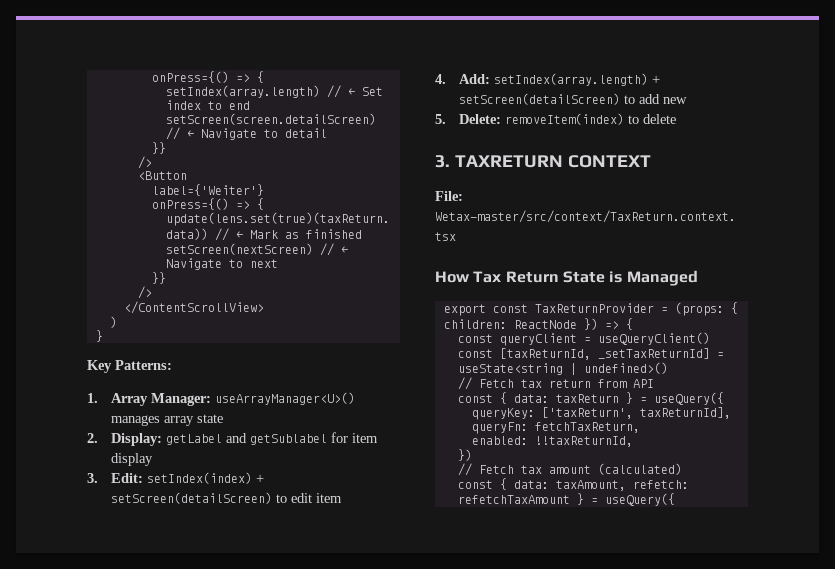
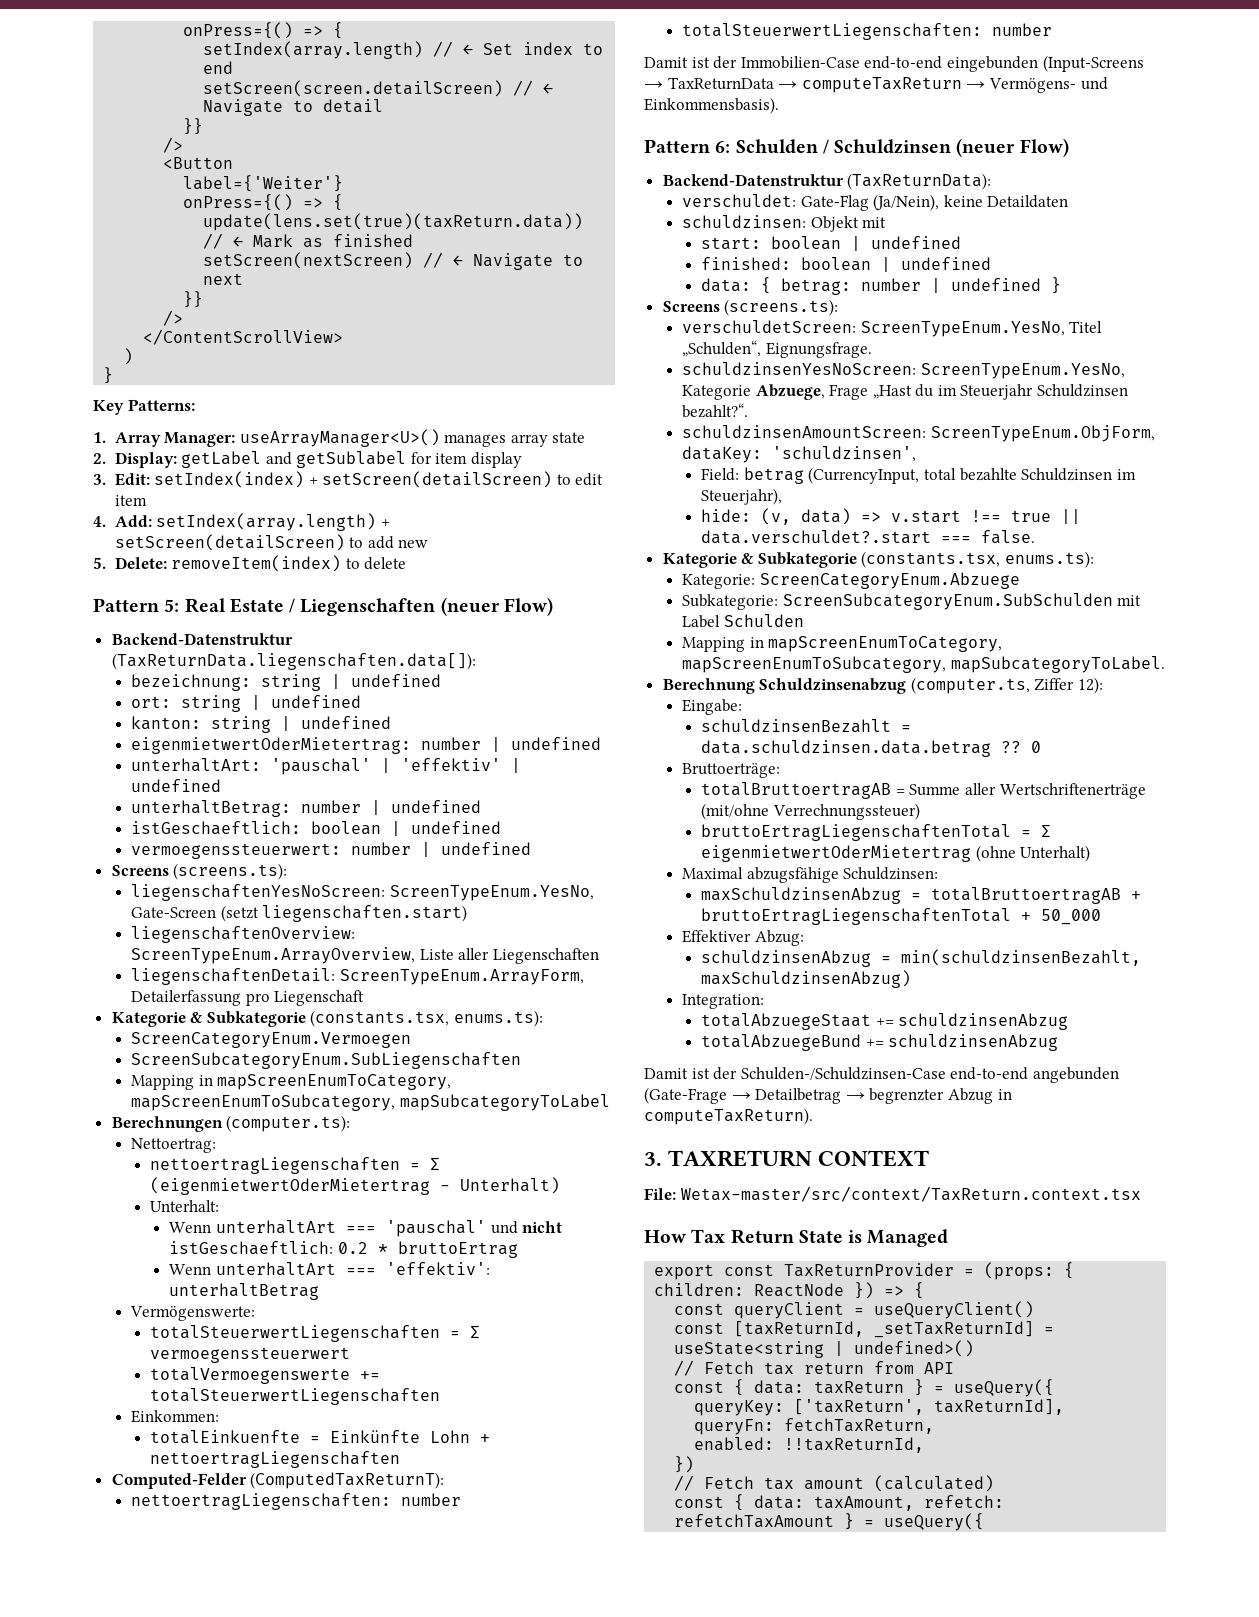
(676, 119) none -> [93,597,553,616] [111,633,293,645] [111,653,476,670] [130,674,441,691] [130,695,361,712] [130,716,391,733] [130,737,601,754] [130,758,521,775] [130,779,221,792] [130,800,481,817] [130,821,501,836] [130,842,531,859] [111,863,288,880] [130,884,594,901] [130,905,468,922] [130,926,355,943] [130,947,599,964] [130,968,584,985] [130,990,365,1006] [111,1010,544,1027] [130,1032,411,1048] [130,1052,521,1069] [130,1074,452,1090] [130,1094,610,1111] [111,1115,351,1132] [130,1138,216,1153] [150,1157,441,1174] [150,1177,561,1195] [150,1200,220,1212] [169,1220,563,1237] [169,1241,518,1258] [169,1262,490,1276] [169,1283,320,1300] [129,1306,255,1321] [150,1325,481,1342] [150,1347,351,1363] [150,1367,381,1384] [150,1388,441,1405] [130,1410,219,1423] [150,1430,491,1444] [150,1451,401,1468] [111,1472,445,1489] [130,1493,461,1510] [681,23,1052,40] [644,55,1144,72] [644,77,1108,93] [644,97,779,114] [644,138,1069,157] [662,173,992,190] [681,194,1069,211] [681,215,887,232] [701,236,962,251] [701,257,992,272] [701,277,1062,295] [662,299,839,316] [681,320,1103,337] [681,340,872,358] [681,362,1125,379] [681,384,1129,400] [681,403,748,418] [681,425,1155,442] [681,446,916,463] [701,467,1136,484] [701,488,783,505] [701,508,1082,525] [701,530,1036,544] [662,551,1095,568] [681,572,1020,589] [681,593,1142,610] [681,614,804,628] [681,636,1003,652] [681,656,1165,673] [662,677,1104,694] [681,699,742,715] [701,719,912,733] [701,740,1042,757] [681,763,780,778] [701,782,1146,799] [701,803,920,820] [701,824,1052,841] [701,845,1091,862] [681,867,939,883] [701,887,1142,904] [701,908,1102,925] [681,930,804,946] [701,949,1142,967] [701,970,912,988] [681,994,764,1009] [701,1013,1069,1030] [701,1034,1059,1051] [644,1067,1119,1083] [644,1087,1012,1104] [644,1108,813,1125] // Pattern 5: Real Estate / Liegenschaften (neuer Flow) // Backend-Datenstruktur (TaxReturnData.liegenschaften.data[]): // bezeichnung: string | undefined // ort: string | undefined // kanton: string | undefined // eigenmietwertOderMietertrag: number | undefined // unterhaltArt: 'pauschal' | 'effektiv' | undefined // unterhaltBetrag: number | undefined // istGeschaeftlich: boolean | undefined // vermoegenssteuerwert: number | undefined // Screens (screens.ts): // liegenschaftenYesNoScreen: ScreenTypeEnum.YesNo, Gate-Screen (setzt liegenschaften.start) // liegenschaftenOverview: ScreenTypeEnum.ArrayOverview, Liste aller Liegenschaften // liegenschaftenDetail: ScreenTypeEnum.ArrayForm, Detailerfassung pro Liegenschaft // Kategorie & Subkategorie (constants.tsx, enums.ts): // ScreenCategoryEnum.Vermoegen // ScreenSubcategoryEnum.SubLiegenschaften // Mapping in mapScreenEnumToCategory, mapScreenEnumToSubcategory, mapSubcategoryToLabel // Berechnungen (computer.ts): // Nettoertrag: // nettoertragLiegenschaften = Σ (eigenmietwertOderMietertrag - Unterhalt) // Unterhalt: // Wenn unterhaltArt === 'pauschal' und nicht istGeschaeftlich: 0.2 * bruttoErtrag // Wenn unterhaltArt === 'effektiv': unterhaltBetrag // Vermögenswerte: // totalSteuerwertLiegenschaften = Σ vermoegenssteuerwert // totalVermoegenswerte += totalSteuerwertLiegenschaften // Einkommen: // totalEinkuenfte = Einkünfte Lohn + nettoertragLiegenschaften // Computed-Felder (ComputedTaxReturnT): // nettoertragLiegenschaften: number // totalSteuerwertLiegenschaften: number // Damit ist der Immobilien-Case end-to-end eingebunden (Input-Screens → TaxReturnData → computeTaxReturn → Vermögens- und Einkommensbasis). // Pattern 6: Schulden / Schuldzinsen (neuer Flow) // Backend-Datenstruktur (TaxReturnData): // verschuldet: Gate-Flag (Ja/Nein), keine Detaildaten // schuldzinsen: Objekt mit // start: boolean | undefined // finished: boolean | undefined // data: { betrag: number | undefined } // Screens (screens.ts): // verschuldetScreen: ScreenTypeEnum.YesNo, Titel „Schulden“, Eignungsfrage. // schuldzinsenYesNoScreen: ScreenTypeEnum.YesNo, Kategorie Abzuege, Frage „Hast du im Steuerjahr Schuldzinsen bezahlt?“. // schuldzinsenAmountScreen: ScreenTypeEnum.ObjForm, dataKey: 'schuldzinsen', // Field: betrag (CurrencyInput, total bezahlte Schuldzinsen im Steuerjahr), // hide: (v, data) => v.start !== true || data.verschuldet?.start === false. // Kategorie & Subkategorie (constants.tsx, enums.ts): // Kategorie: ScreenCategoryEnum.Abzuege // Subkategorie: ScreenSubcategoryEnum.SubSchulden mit Label Schulden // Mapping in mapScreenEnumToCategory, mapScreenEnumToSubcategory, mapSubcategoryToLabel. // Berechnung Schuldzinsenabzug (computer.ts, Ziffer 12): // Eingabe: // schuldzinsenBezahlt = data.schuldzinsen.data.betrag ?? 0 // Bruttoerträge: // totalBruttoertragAB = Summe aller Wertschriftenerträge (mit/ohne Verrechnungssteuer) // bruttoErtragLiegenschaftenTotal = Σ eigenmietwertOderMietertrag (ohne Unterhalt) // Maximal abzugsfähige Schuldzinsen: // maxSchuldzinsenAbzug = totalBruttoertragAB + bruttoErtragLiegenschaftenTotal + 50_000 // Effektiver Abzug: // schuldzinsenAbzug = min(schuldzinsenBezahlt, maxSchuldzinsenAbzug) // Integration: // totalAbzuegeStaat += schuldzinsenAbzug // totalAbzuegeBund += schuldzinsenAbzug // Damit ist der Schulden-/Schuldzinsen-Case end-to-end angebunden (Gate-Frage → Detailbetrag → begrenzter Abzug in computeTaxReturn).

